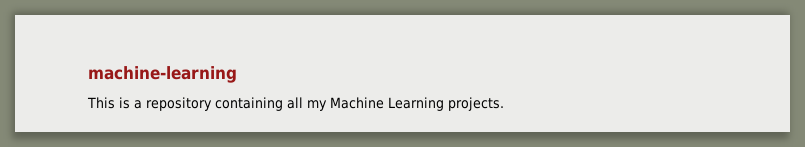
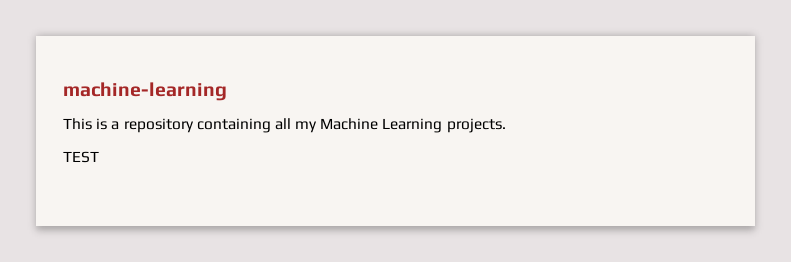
(504, 104) none -> [63,151,99,163] // TEST

